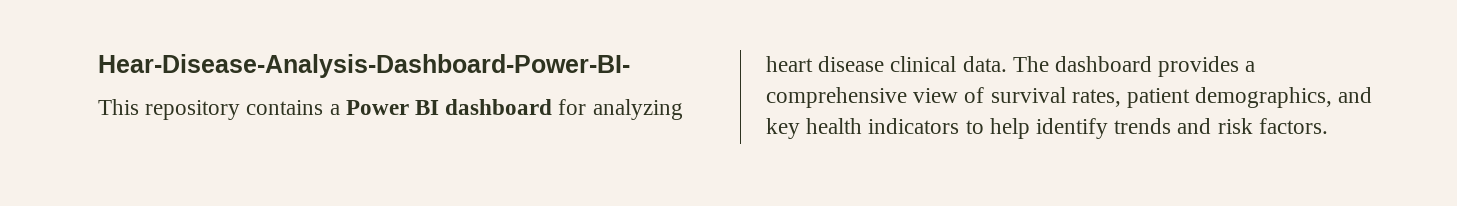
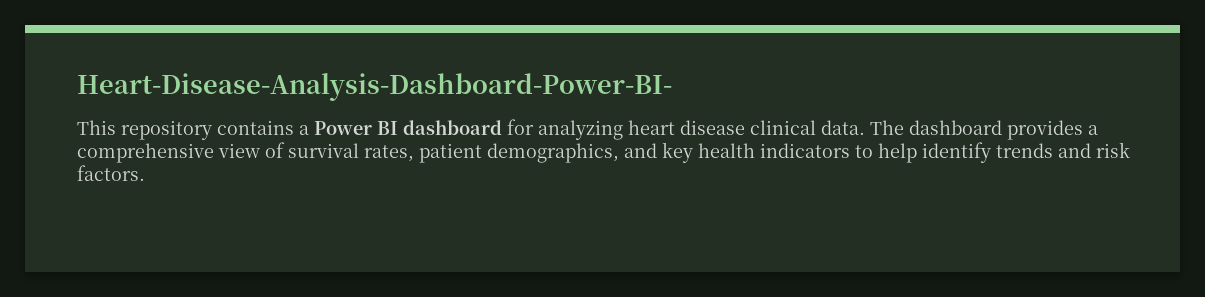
[98,54,630,78] Hear-Disease-Analysis-Dashboard-Power-BI- -> [77,73,672,101] Heart-Disease-Analysis-Dashboard-Power-BI-

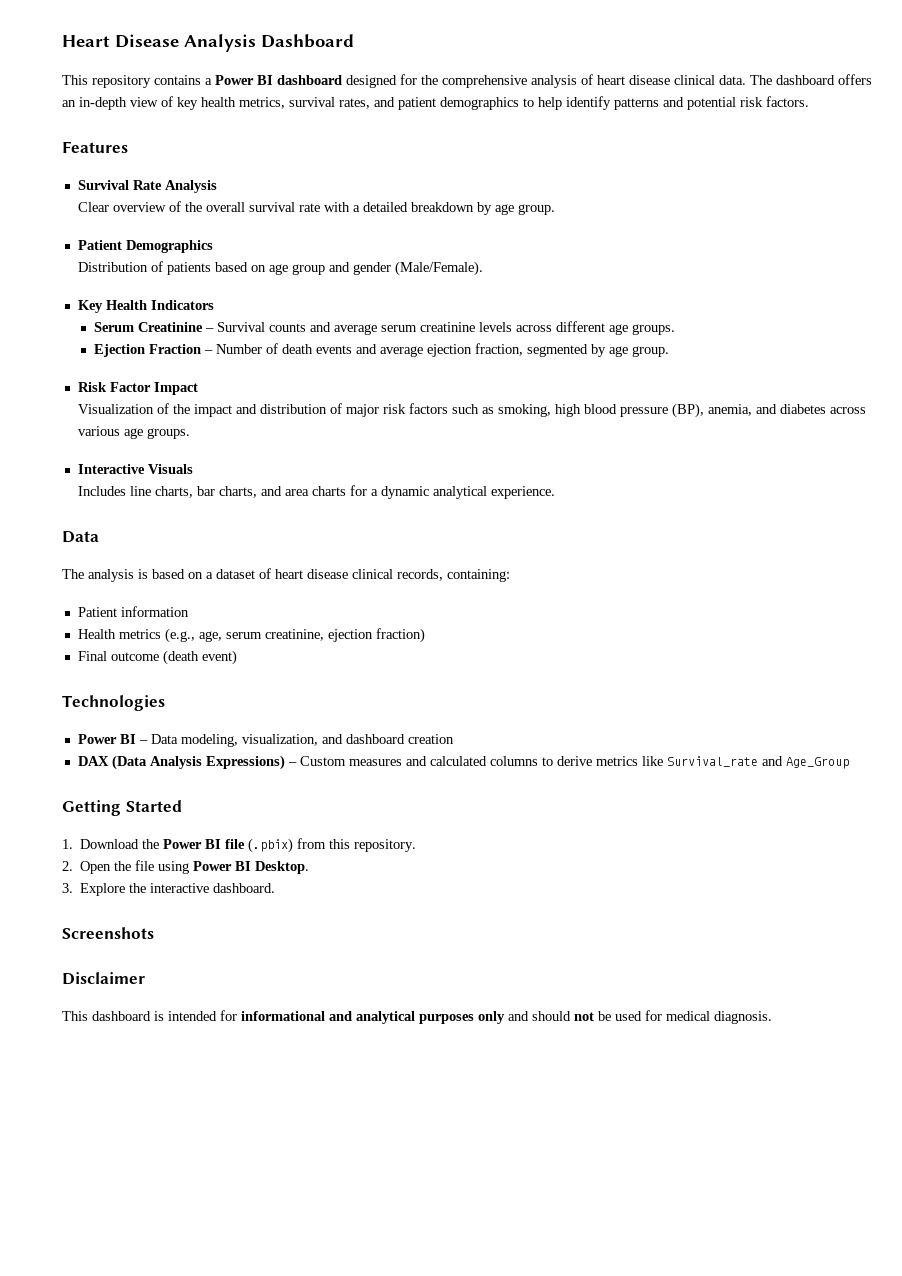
[77,73,672,101] Heart-Disease-Analysis-Dashboard-Power-BI- -> [62,34,354,52] Heart Disease Analysis Dashboard
[507,119,623,140] for analyzing -> [346,74,593,88] designed for the comprehensive analysis of
[1007,120,1098,140] [77,142,1130,163] [77,165,145,181] provides a comprehensive view of survival rates, patient demographics, and key health indicators to help identify trends and risk factors. -> [838,74,872,85] [62,96,809,110] [62,141,128,153] [77,180,217,193] [78,201,556,215] [77,240,213,253] [78,261,484,276] [77,300,214,313] [94,321,676,335] [94,343,670,357] [77,382,198,395] [78,403,867,418] [78,426,191,439] [77,464,193,474] [78,485,556,499] [62,531,99,543] [62,568,510,582] [77,606,189,617] [77,628,425,643] [77,650,237,665] [62,695,165,711] [77,734,454,747] [77,755,849,770] [62,800,182,816] [62,838,417,853] [62,860,310,874] [62,883,276,896] [62,927,154,939] [62,972,145,985] [62,1010,772,1024] offers an in-depth view of key health metrics, survival rates, and patient demographics to help identify patterns and potential risk factors. // Features // Survival Rate Analysis // Clear overview of the overall survival rate with a detailed breakdown by age group. // Patient Demographics // Distribution of patients based on age group and gender (Male/Female). // Key Health Indicators // Serum Creatinine – Survival counts and average serum creatinine levels across different age groups. // Ejection Fraction – Number of death events and average ejection fraction, segmented by age group. // Risk Factor Impact // Visualization of the impact and distribution of major risk factors such as smoking, high blood pressure (BP), anemia, and diabetes across various age groups. // Interactive Visuals // Includes line charts, bar charts, and area charts for a dynamic analytical experience. // Data // The analysis is based on a dataset of heart disease clinical records, containing: // Patient information // Health metrics (e.g., age, serum creatinine, ejection fraction) // Final outcome (death event) // Technologies // Power BI – Data modeling, visualization, and dashboard creation // DAX (Data Analysis Expressions) – Custom measures and calculated columns to derive metrics like Survival_rate and Age_Group // Getting Started // 1. Download the Power BI file (.pbix) from this repository. // 2. Open the file using Power BI Desktop. // 3. Explore the interactive dashboard. // Screenshots // Disclaimer // This dashboard is intended for informational and analytical purposes only and should not be used for medical diagnosis.

